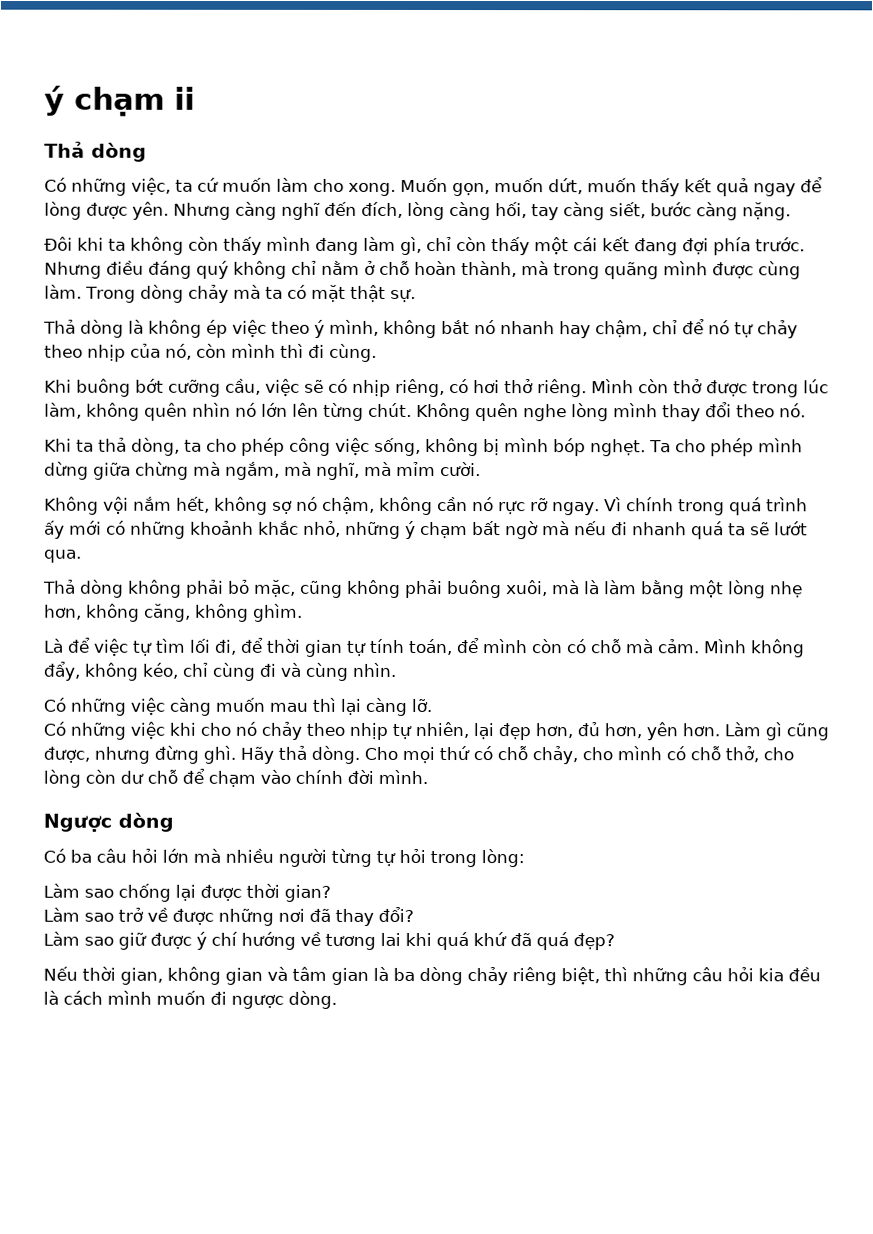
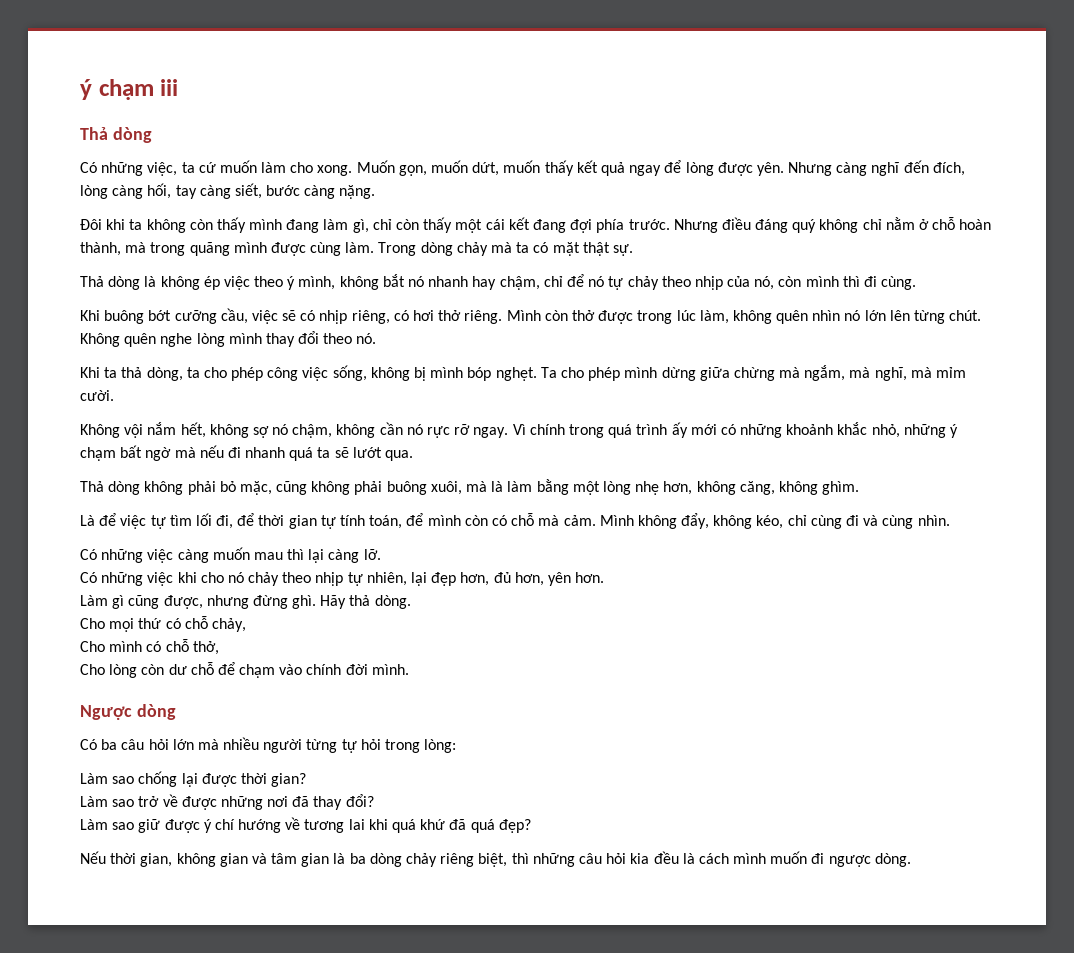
[44,85,195,117] ý chạm ii -> [80,79,179,100] ý chạm iii
(720, 730) none -> (605, 577) //
(360, 754) none -> (411, 602) //
[582,747,613,761] cho -> [80,641,105,652] // Cho
[763,747,794,761] cho -> [80,664,105,675] // Cho

